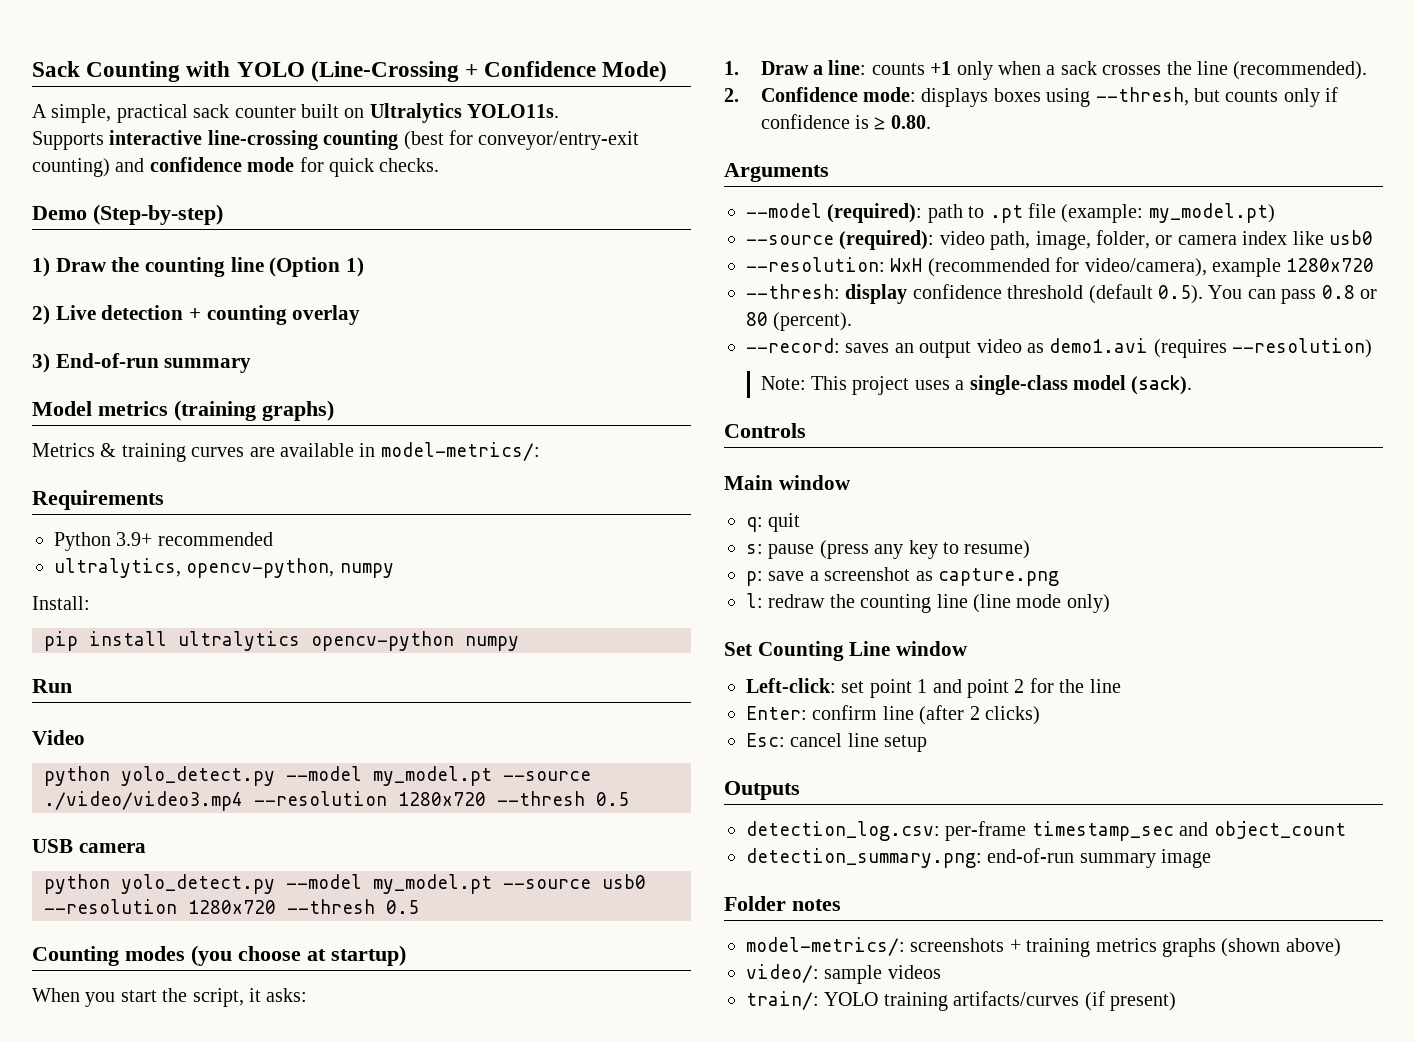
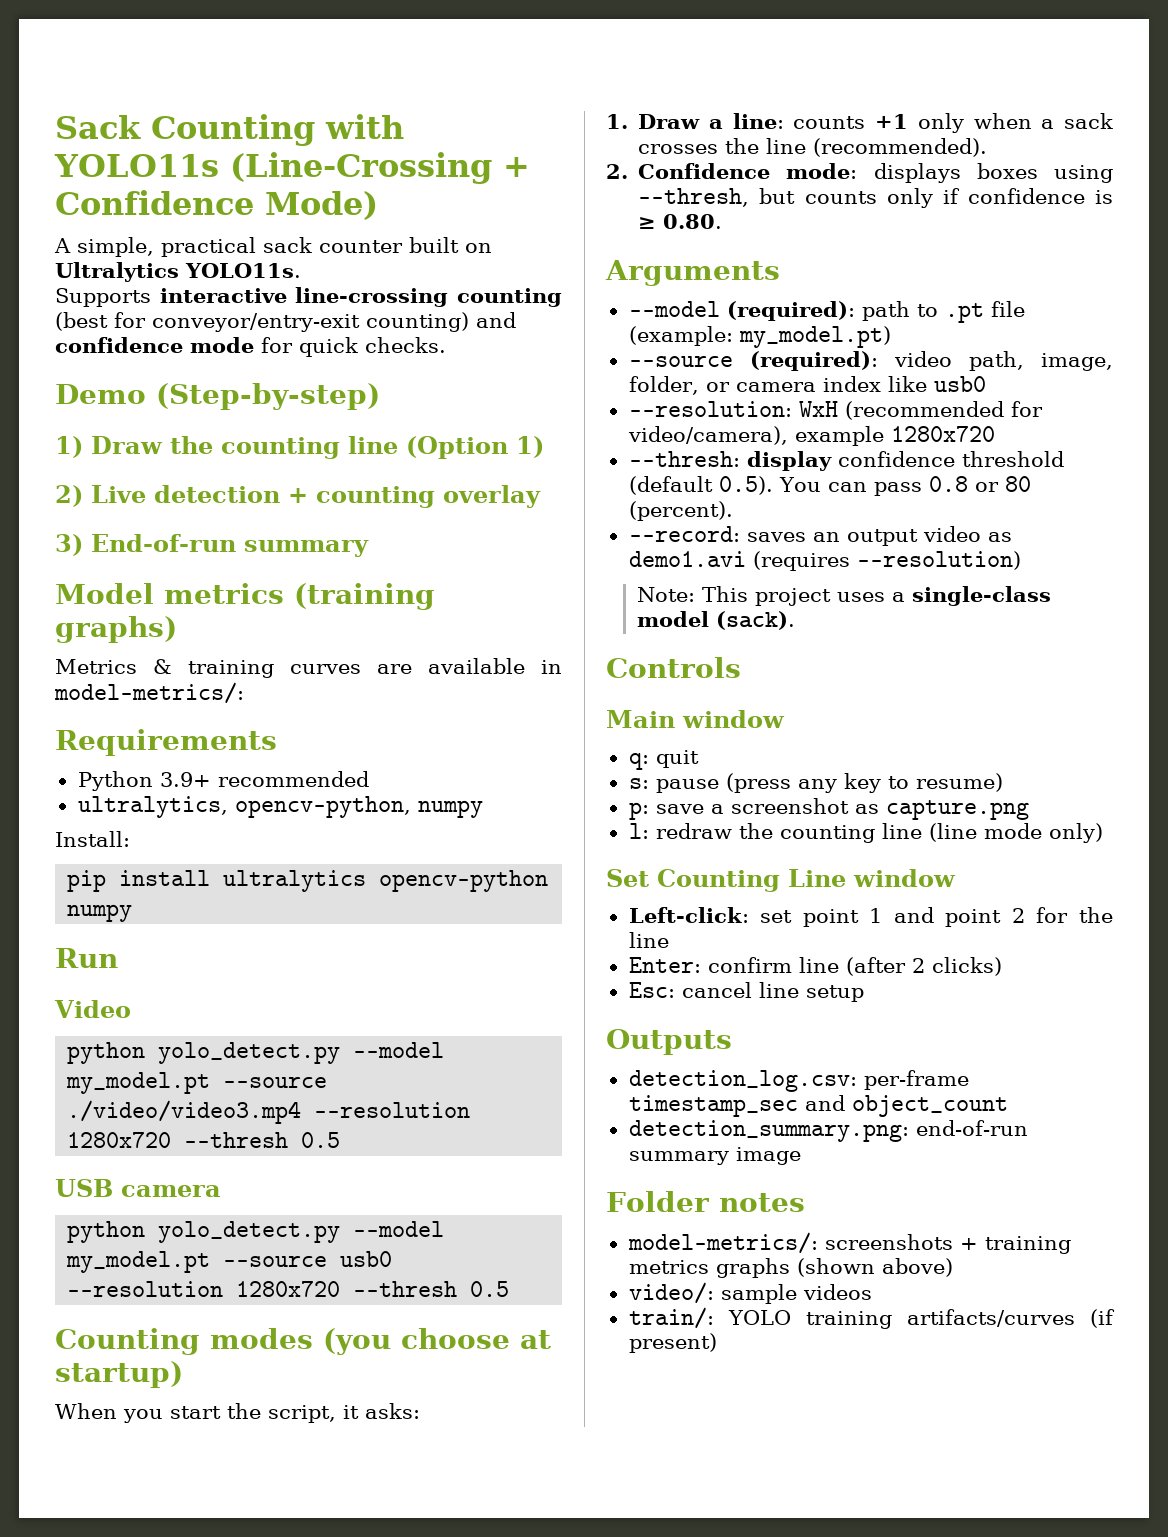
[236,62,305,77] YOLO -> [54,154,219,177] YOLO11s

